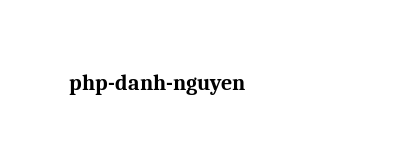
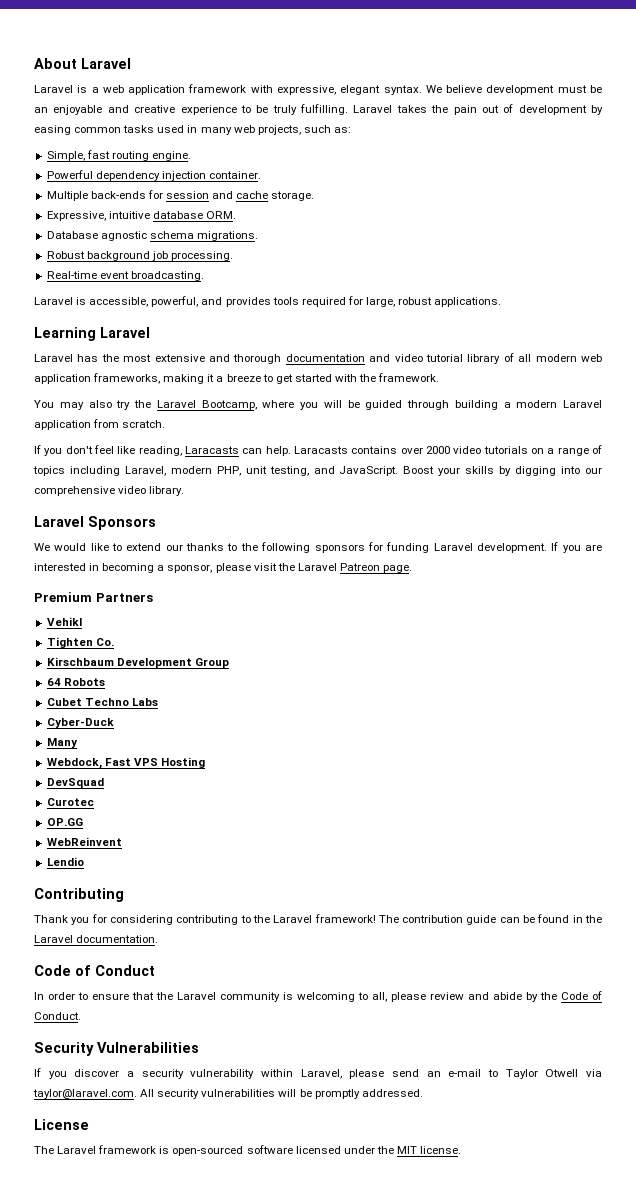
[69,74,245,95] php-danh-nguyen -> [34,58,131,69] [34,84,602,95] [34,104,603,115] [34,125,351,135] [46,150,191,161] [46,170,261,181] [46,190,315,201] [46,211,236,221] [46,231,258,241] [46,251,233,261] [46,271,204,281] [34,296,502,307] [34,327,150,341] [34,353,602,364] [34,373,440,384] [34,400,602,410] [34,419,166,430] [34,445,602,456] [33,466,602,476] [34,486,185,496] [34,516,156,530] [34,542,603,553] [34,563,413,573] [34,592,153,602] [46,617,82,626] [46,637,114,648] [46,657,229,668] [46,678,105,686] [46,698,158,706] [46,718,114,728] [46,738,78,748] [46,757,205,769] [46,778,104,788] [46,798,94,806] [46,818,83,826] [46,837,122,846] [46,857,84,866] [34,888,124,902] [34,914,602,925] [34,935,159,943] [34,965,155,976] [34,991,602,1002] [34,1012,81,1020] [34,1042,199,1056] [34,1068,603,1079] [33,1089,423,1099] [34,1119,89,1130] [34,1145,462,1156] About Laravel // Laravel is a web application framework with expressive, elegant syntax. We believe development must be an enjoyable and creative experience to be truly fulfilling. Laravel takes the pain out of development by easing common tasks used in many web projects, such as: // Simple, fast routing engine. // Powerful dependency injection container. // Multiple back-ends for session and cache storage. // Expressive, intuitive database ORM. // Database agnostic schema migrations. // Robust background job processing. // Real-time event broadcasting. // Laravel is accessible, powerful, and provides tools required for large, robust applications. // Learning Laravel // Laravel has the most extensive and thorough documentation and video tutorial library of all modern web application frameworks, making it a breeze to get started with the framework. // You may also try the Laravel Bootcamp, where you will be guided through building a modern Laravel application from scratch. // If you don't feel like reading, Laracasts can help. Laracasts contains over 2000 video tutorials on a range of topics including Laravel, modern PHP, unit testing, and JavaScript. Boost your skills by digging into our comprehensive video library. // Laravel Sponsors // We would like to extend our thanks to the following sponsors for funding Laravel development. If you are interested in becoming a sponsor, please visit the Laravel Patreon page. // Premium Partners // Vehikl // Tighten Co. // Kirschbaum Development Group // 64 Robots // Cubet Techno Labs // Cyber-Duck // Many // Webdock, Fast VPS Hosting // DevSquad // Curotec // OP.GG // WebReinvent // Lendio // Contributing // Thank you for considering contributing to the Laravel framework! The contribution guide can be found in the Laravel documentation. // Code of Conduct // In order to ensure that the Laravel community is welcoming to all, please review and abide by the Code of Conduct. // Security Vulnerabilities // If you discover a security vulnerability within Laravel, please send an e-mail to Taylor Otwell via taylor@laravel.com. All security vulnerabilities will be promptly addressed. // License // The Laravel framework is open-sourced software licensed under the MIT license.

